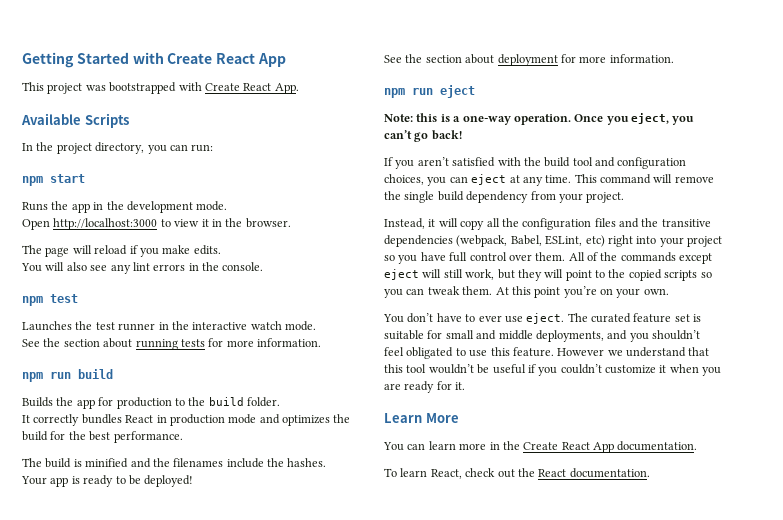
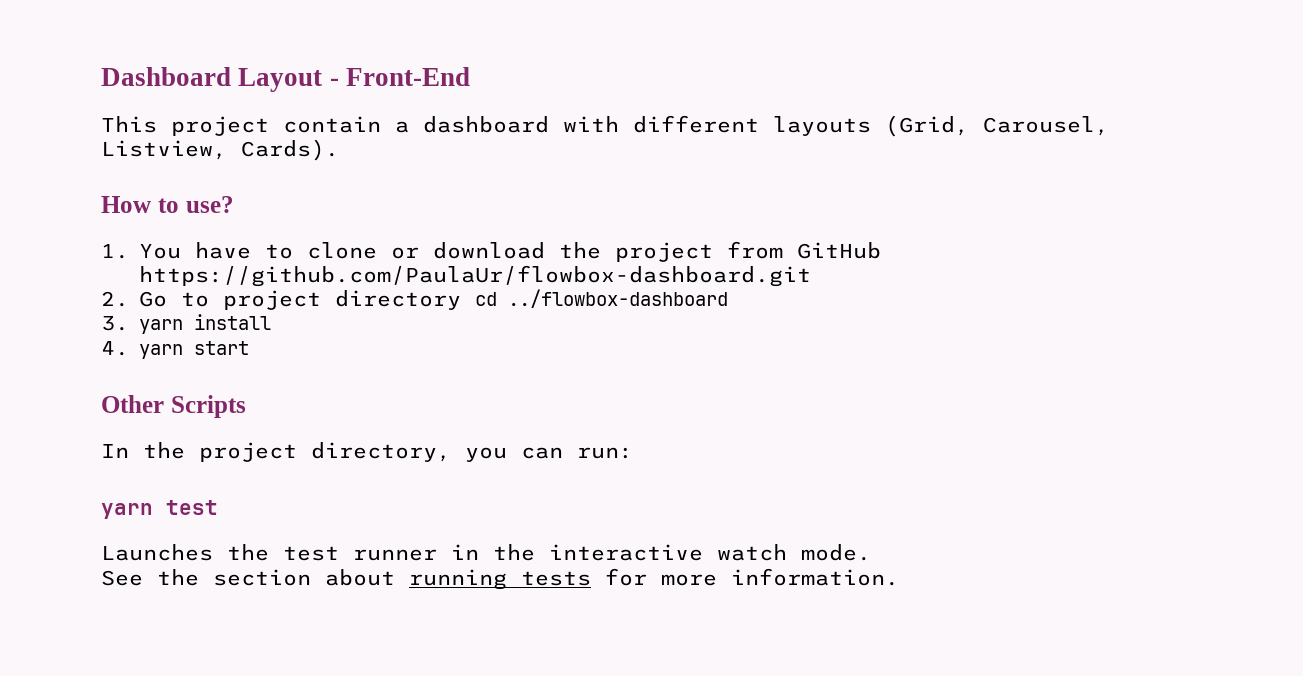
[22,52,286,68] [22,82,299,94] [21,113,81,125] Getting Started with Create React App // This project was bootstrapped with Create React App. // Available -> [101,67,470,92] [101,115,1109,137] [101,139,339,161] [101,196,234,213] [101,241,881,262] [139,265,811,287] [101,289,728,310] [101,314,271,334] [101,341,249,359] [101,395,164,413] Dashboard Layout - Front-End // This project contain a dashboard with different layouts (Grid, Carousel, Listview, Cards). // How to use? // 1. You have to clone or download the project from GitHub https://github.com/PaulaUr/flowbox-dashboard.git // 2. Go to project directory cd ../flowbox-dashboard // 3. yarn install // 4. yarn start // Other
[22,174,85,186] [22,201,228,213] [22,218,291,230] [22,245,221,257] [21,262,264,274] [22,296,43,306] npm start // Runs the app in the development mode. // Open http://localhost:3000 to view it in the browser. // The page will reload if you make edits. // You will also see any lint errors in the console. // npm -> [101,503,153,519] yarn
[22,369,113,382] [22,397,280,409] [22,414,351,426] [22,431,183,443] [22,458,327,468] [21,475,194,487] [384,54,674,66] [384,85,475,98] [384,113,695,125] [384,130,462,142] [384,157,687,169] [384,174,714,186] [384,191,625,203] [384,218,711,230] [384,235,722,247] [384,252,713,264] [384,269,712,281] [384,286,669,298] [383,313,702,324] [384,330,700,342] [384,347,710,359] [384,364,722,376] [384,381,466,393] [384,413,459,423] [383,441,698,453] [384,468,650,479] // npm run build // Builds the app for production to the build folder. // It correctly bundles React in production mode and optimizes the build for the best performance. // The build is minified and the filenames include the hashes. // Your app is ready to be deployed! // See the section about deployment for more information. // npm run eject // Note: this is a one-way operation. Once you eject, you can’t go back! // If you aren’t satisfied with the build tool and configuration choices, you can eject at any time. This command will remove the single build dependency from your project. // Instead, it will copy all the configuration files and the transitive dependencies (webpack, Babel, ESLint, etc) right into your project so you have full control over them. All of the commands except eject will still work, but they will point to the copied scripts so you can tweak them. At this point you’re on your own. // You don’t have to ever use eject. The curated feature set is suitable for small and middle deployments, and you shouldn’t feel obligated to use this feature. However we understand that this tool wouldn’t be useful if you couldn’t customize it when you are ready for it. // Learn More // You can learn more in the Create React App documentation. // To learn React, check out the React documentation. -> (899, 577) none

